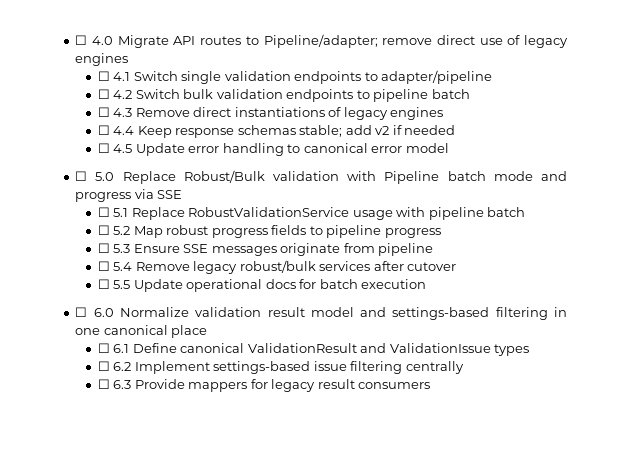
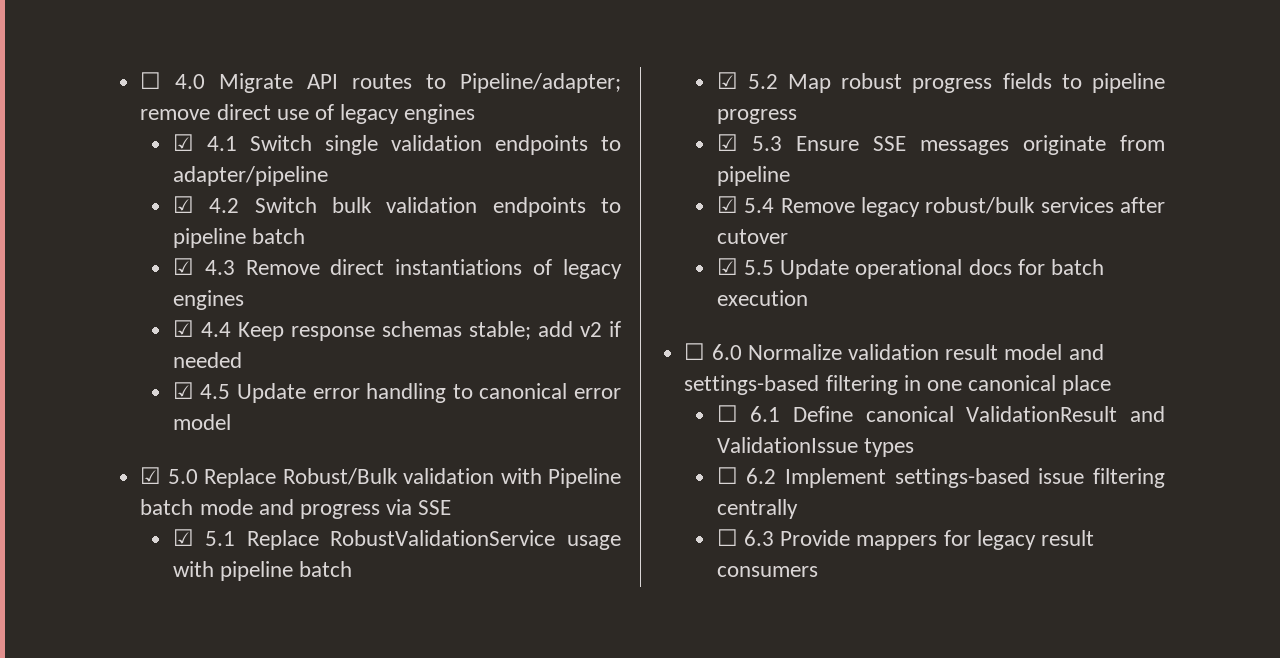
[97,71,110,81] ☐ -> [172,134,194,151] ☑
[97,89,110,99] ☐ -> [172,196,194,213] ☑
[97,107,110,117] ☐ -> [172,258,194,275] ☑
[97,125,110,135] ☐ -> [172,320,194,337] ☑
[97,143,110,153] ☐ -> [172,382,194,399] ☑
[75,171,88,181] ☐ -> [140,467,162,484] ☑
[97,207,110,217] ☐ -> [172,529,194,546] ☑
[97,225,110,235] ☐ -> [716,72,738,89] ☑
[97,243,110,253] ☐ -> [716,134,738,151] ☑
[97,261,110,271] ☐ -> [716,196,738,213] ☑
[97,279,110,289] ☐ -> [716,258,738,275] ☑

